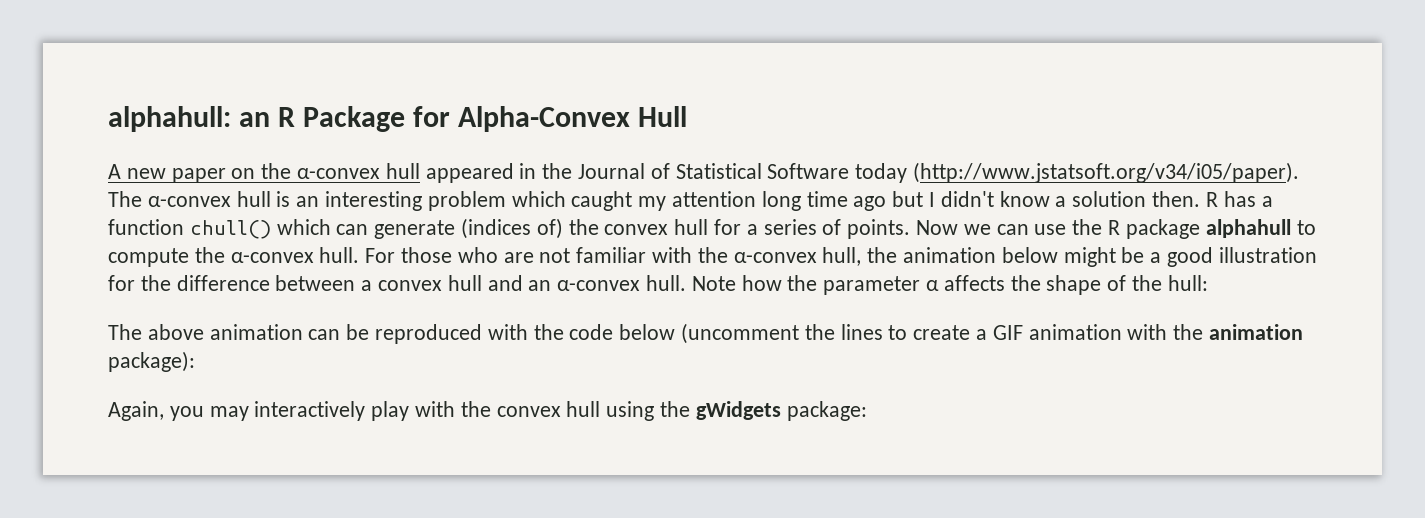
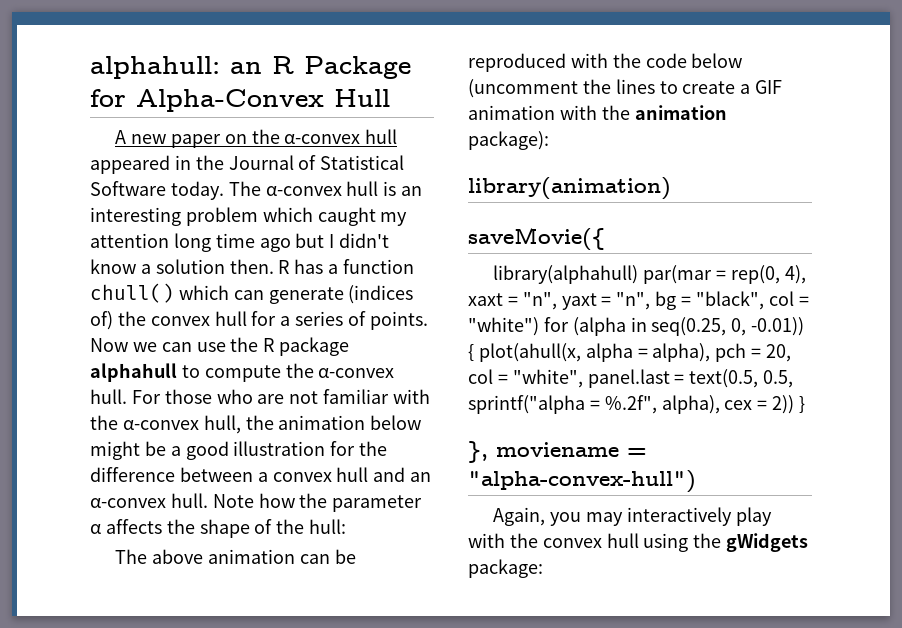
[855,162,1300,183] today (http://www.jstatsoft.org/v34/i05/paper). -> [170,181,224,200] today.
(195, 361) none -> [468,177,671,200] [468,227,605,250] [493,265,806,284] [468,291,809,310] [468,317,805,336] [468,343,792,362] [468,369,794,388] [468,395,806,414] [468,441,647,463] [468,470,696,493] // library(animation) // saveMovie({ // library(alphahull) par(mar = rep(0, 4), xaxt = "n", yaxt = "n", bg = "black", col = "white") for (alpha in seq(0.25, 0, -0.01)) { plot(ahull(x, alpha = alpha), pch = 20, col = "white", panel.last = text(0.5, 0.5, sprintf("alpha = %.2f", alpha), cex = 2)) } // }, moviename = "alpha-convex-hull")

